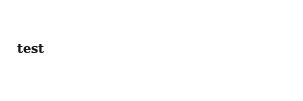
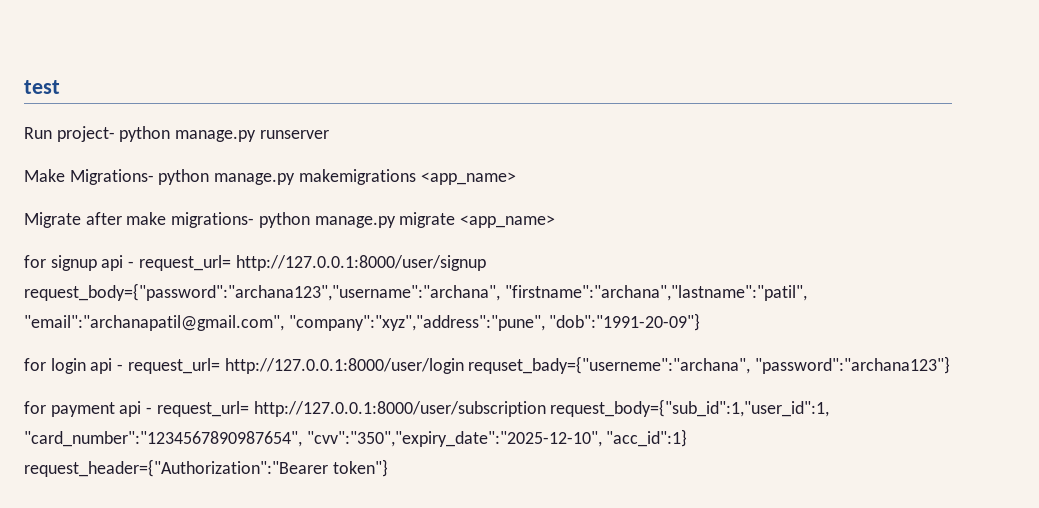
(44, 48) none -> [24,126,329,142] [24,169,516,185] [24,212,556,228] [24,255,486,271] [24,283,807,301] [24,313,701,331] [24,356,951,374] [24,399,830,417] [24,429,688,447] [24,459,388,477] // Run project- python manage.py runserver // Make Migrations- python manage.py makemigrations <app_name> // Migrate after make migrations- python manage.py migrate <app_name> // for signup api - request_url= http://127.0.0.1:8000/user/signup request_body={"password":"archana123","username":"archana", "firstname":"archana","lastname":"patil", "email":"archanapatil@gmail.com", "company":"xyz","address":"pune", "dob":"1991-20-09"} // for login api - request_url= http://127.0.0.1:8000/user/login requset_bady={"userneme":"archana", "password":"archana123"} // for payment api - request_url= http://127.0.0.1:8000/user/subscription request_body={"sub_id":1,"user_id":1, "card_number":"1234567890987654", "cvv":"350","expiry_date":"2025-12-10", "acc_id":1} request_header={"Authorization":"Bearer token"}

